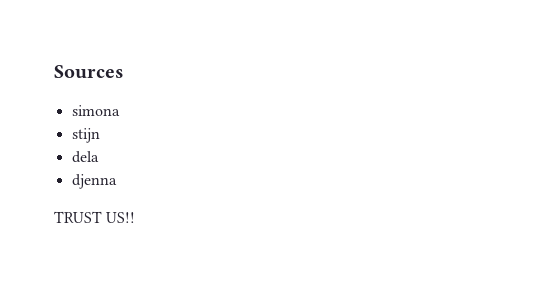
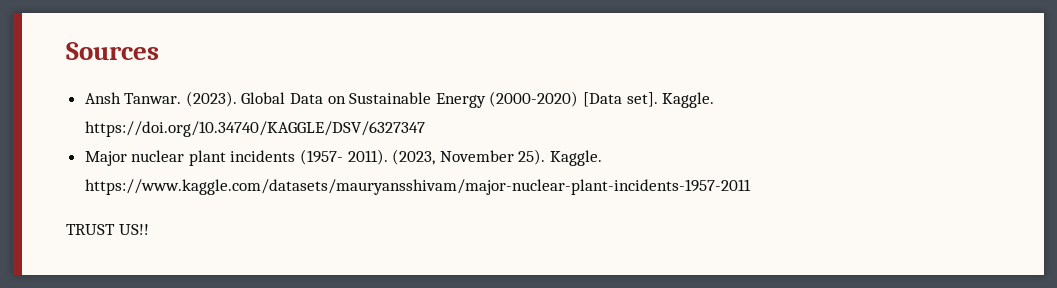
[71,105,120,116] [71,128,100,143] [71,151,99,163] [71,174,117,189] simona // stijn // dela // djenna -> [84,91,715,108] [84,121,425,137] [84,149,603,166] [84,179,751,195] Ansh Tanwar. (2023). Global Data on Sustainable Energy (2000-2020) [Data set]. Kaggle. https://doi.org/10.34740/KAGGLE/DSV/6327347 // Major nuclear plant incidents (1957- 2011). (2023, November 25). Kaggle. https://www.kaggle.com/datasets/mauryansshivam/major-nuclear-plant-incidents-1957-2011

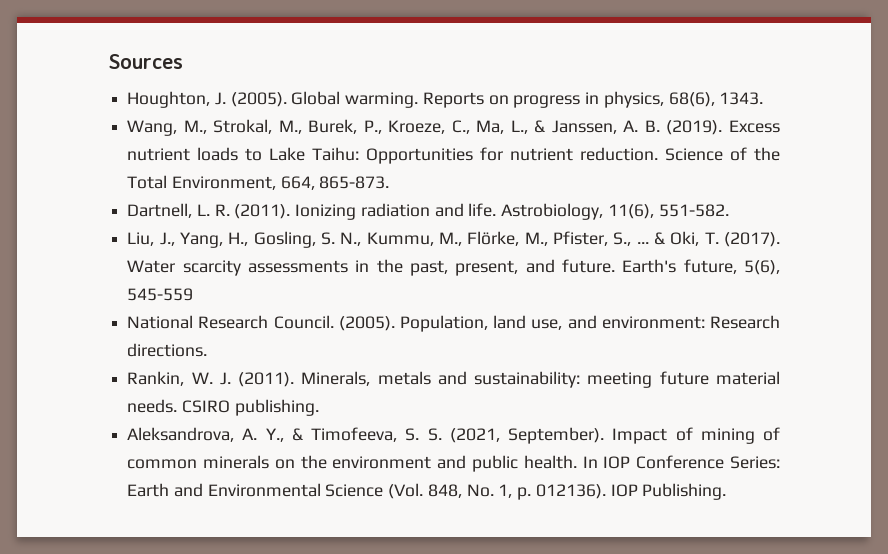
[84,91,715,108] [84,121,425,137] [84,149,603,166] [84,179,751,195] [66,224,149,235] Ansh Tanwar. (2023). Global Data on Sustainable Energy (2000-2020) [Data set]. Kaggle. https://doi.org/10.34740/KAGGLE/DSV/6327347 // Major nuclear plant incidents (1957- 2011). (2023, November 25). Kaggle. https://www.kaggle.com/datasets/mauryansshivam/major-nuclear-plant-incidents-1957-2011 // TRUST US!! -> [127,91,764,108] [127,119,780,136] [127,147,781,164] [127,175,390,190] [127,203,729,220] [127,231,781,248] [127,259,780,276] [127,288,194,301] [127,315,781,332] [127,343,208,357] [127,371,780,388] [127,399,319,416] [127,427,780,444] [127,455,780,472] [127,483,727,500] Houghton, J. (2005). Global warming. Reports on progress in physics, 68(6), 1343. // Wang, M., Strokal, M., Burek, P., Kroeze, C., Ma, L., & Janssen, A. B. (2019). Excess nutrient loads to Lake Taihu: Opportunities for nutrient reduction. Science of the Total Environment, 664, 865-873. // Dartnell, L. R. (2011). Ionizing radiation and life. Astrobiology, 11(6), 551-582. // Liu, J., Yang, H., Gosling, S. N., Kummu, M., Flörke, M., Pfister, S., ... & Oki, T. (2017). Water scarcity assessments in the past, present, and future. Earth's future, 5(6), 545-559 // National Research Council. (2005). Population, land use, and environment: Research directions. // Rankin, W. J. (2011). Minerals, metals and sustainability: meeting future material needs. CSIRO publishing. // Aleksandrova, A. Y., & Timofeeva, S. S. (2021, September). Impact of mining of common minerals on the environment and public health. In IOP Conference Series: Earth and Environmental Science (Vol. 848, No. 1, p. 012136). IOP Publishing.

